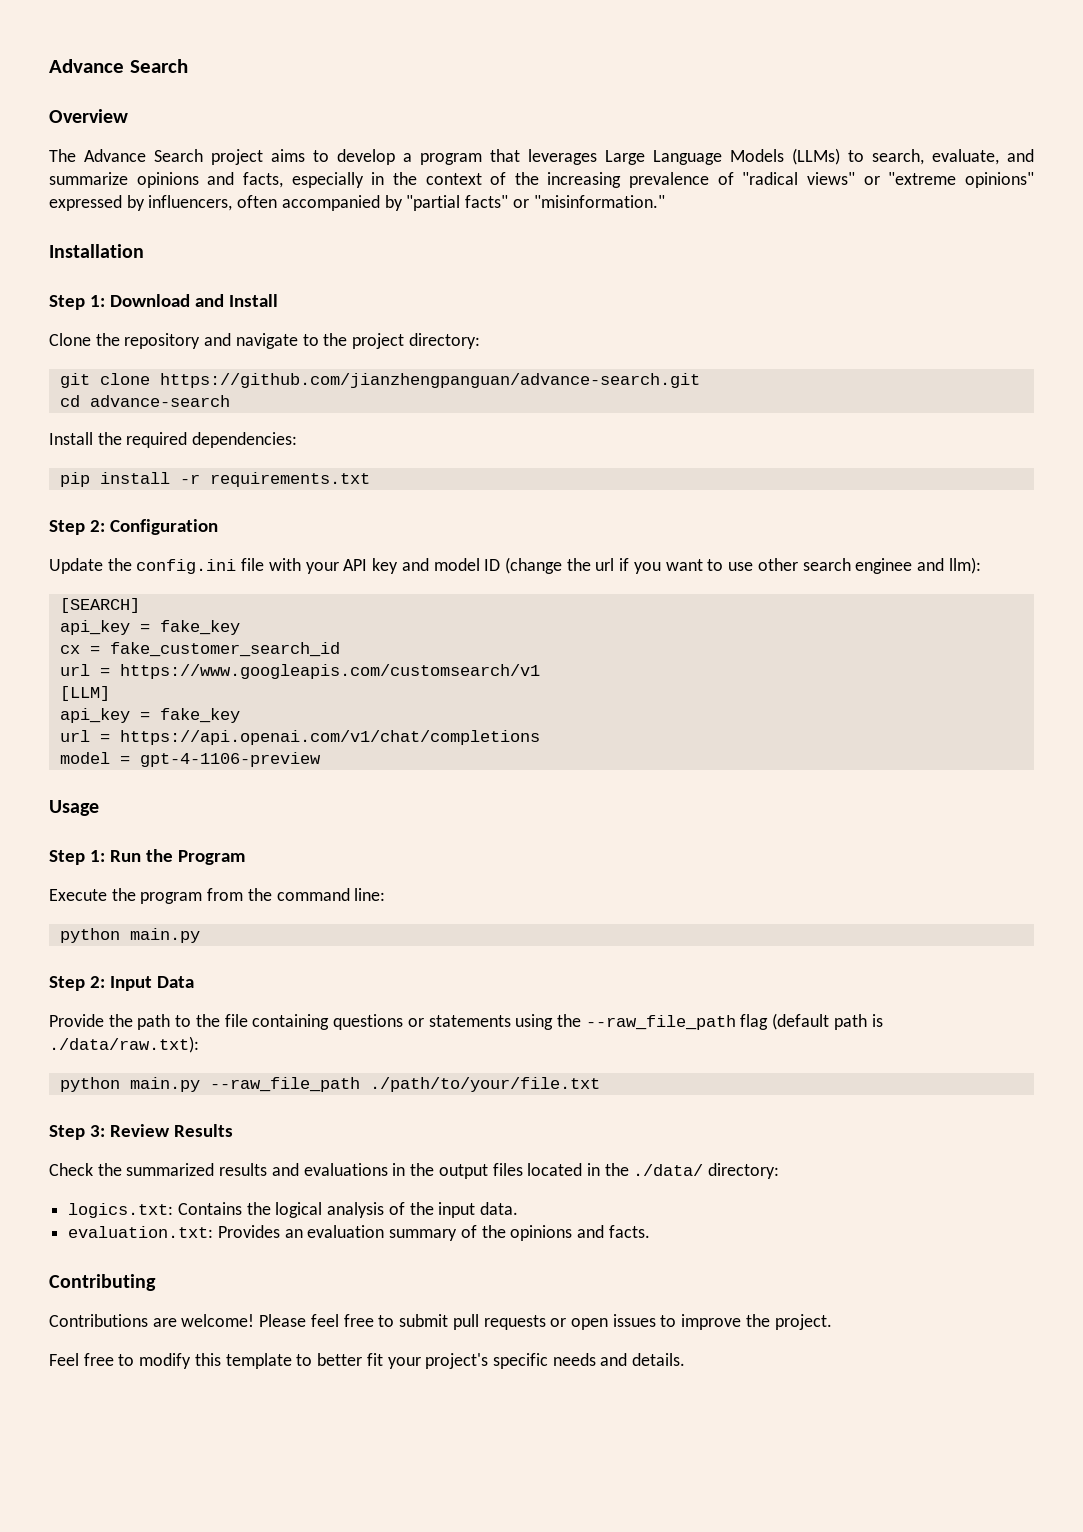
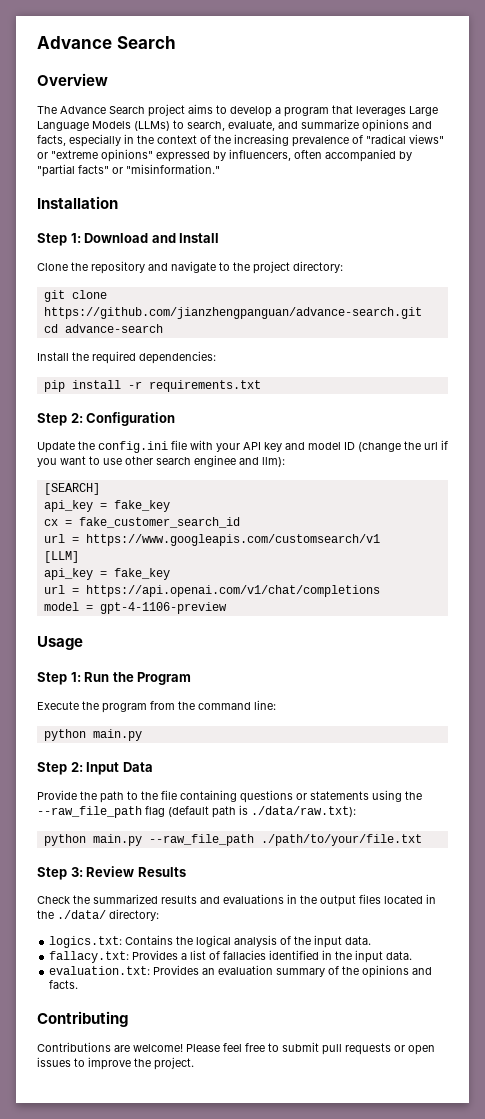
(519, 1208) none -> [49,950,413,963] // fallacy.txt: Provides a list of fallacies identified in the input data.
[49,1353,686,1369] // Feel free to modify this template to better fit your project's specific needs and details. -> (194, 1063) none

